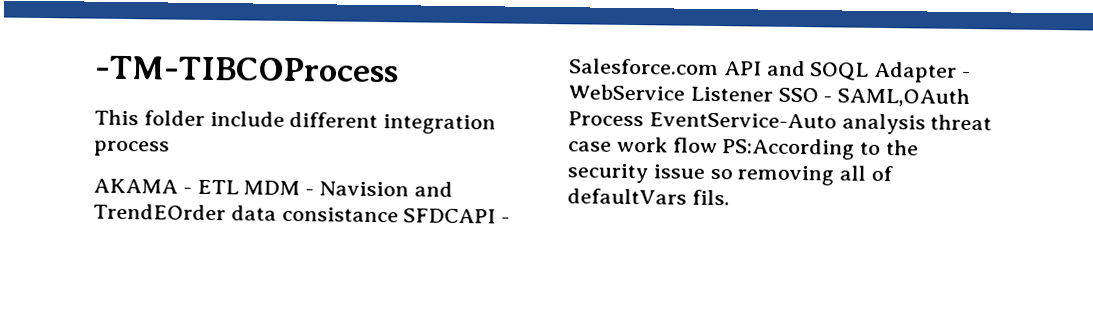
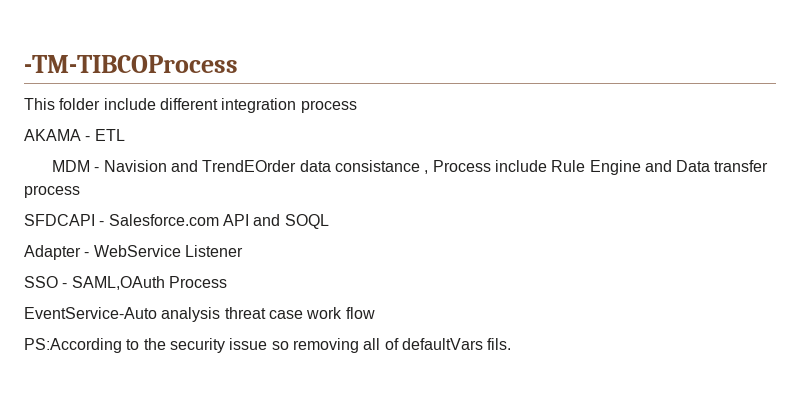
(239, 187) none -> (125, 135) //
(399, 214) none -> [424,160,769,175] [24,185,80,198] , Process include Rule Engine and Data transfer process //
(870, 71) none -> (329, 221) //
(773, 94) none -> (243, 251) //
(644, 119) none -> (227, 282) //
(718, 145) none -> (375, 313) //

